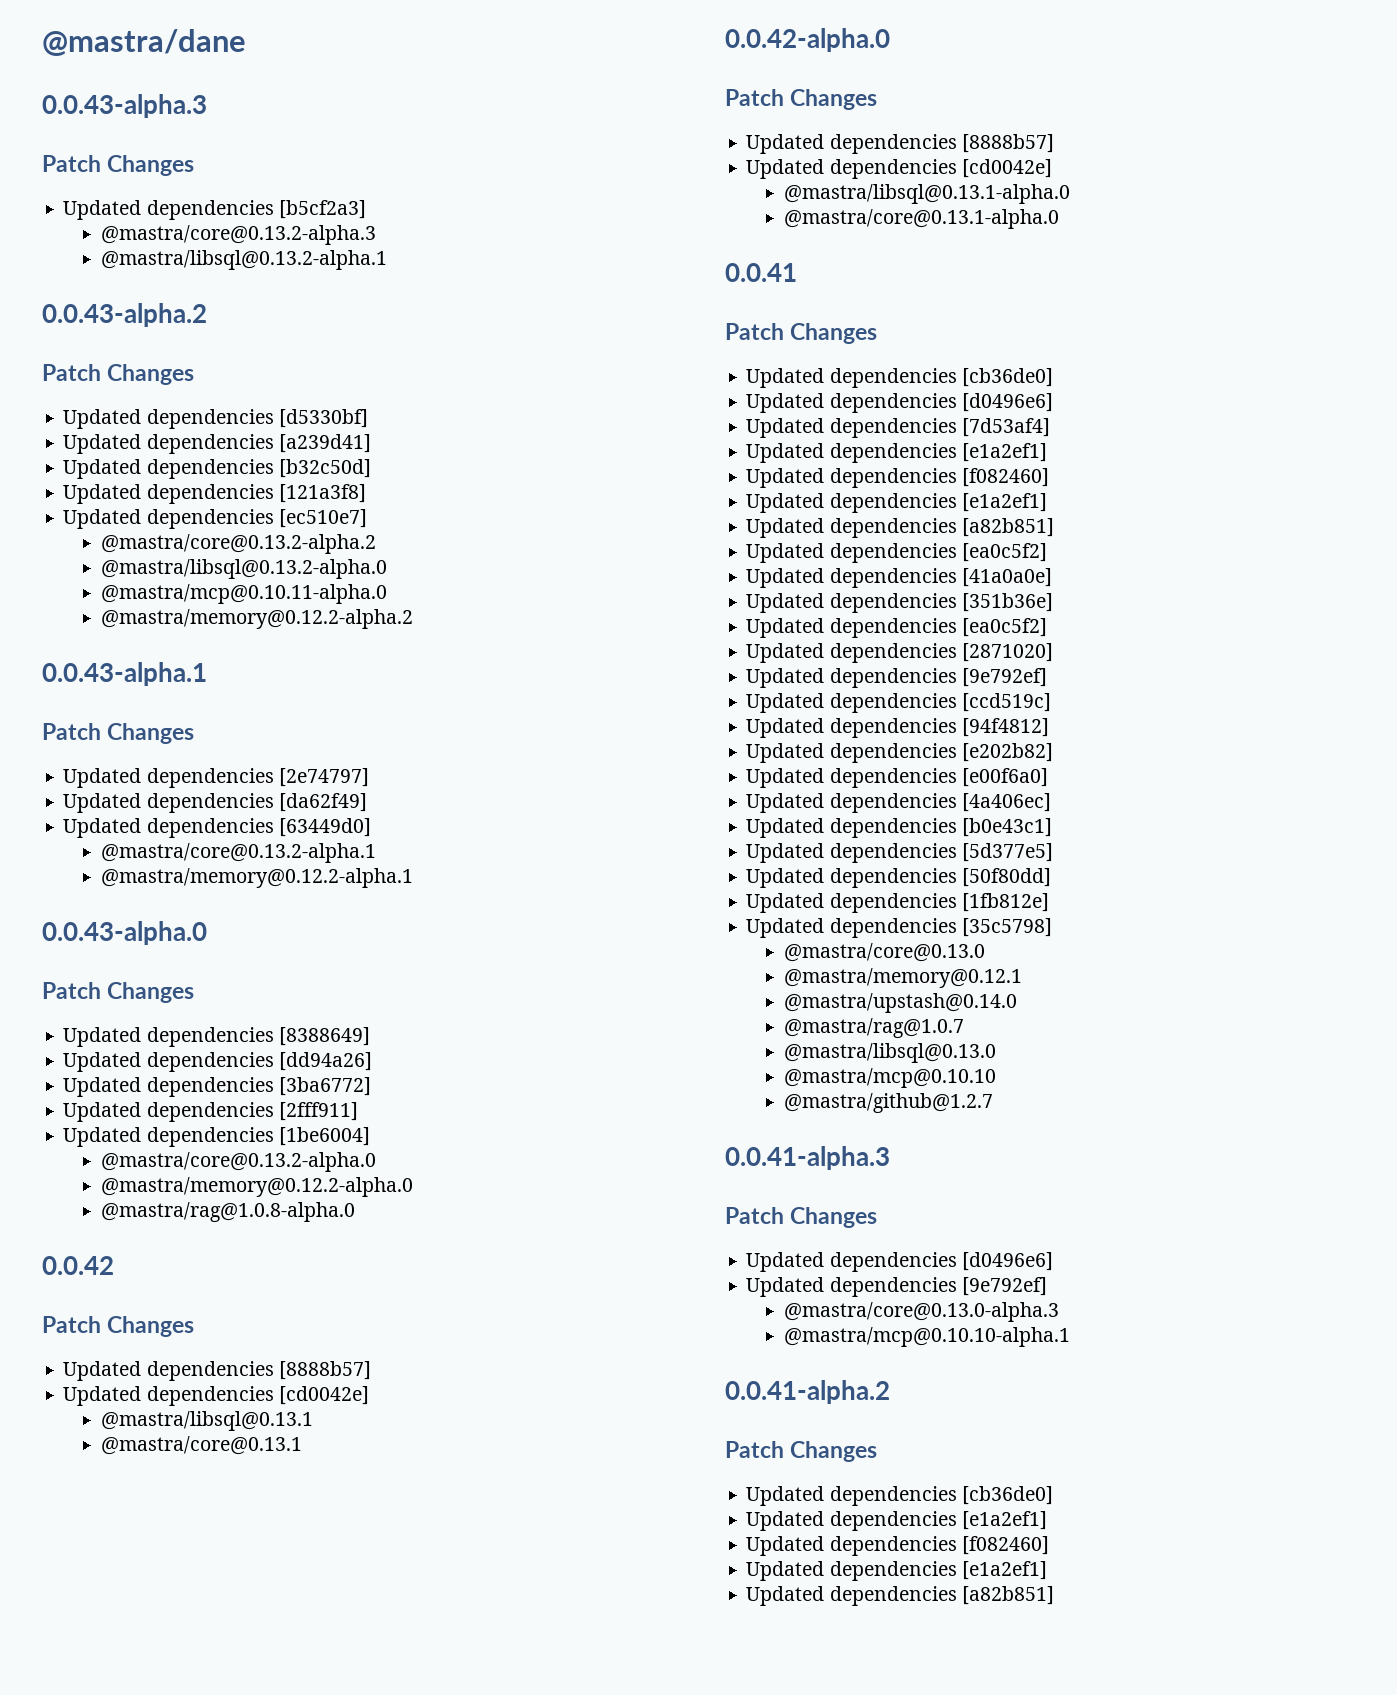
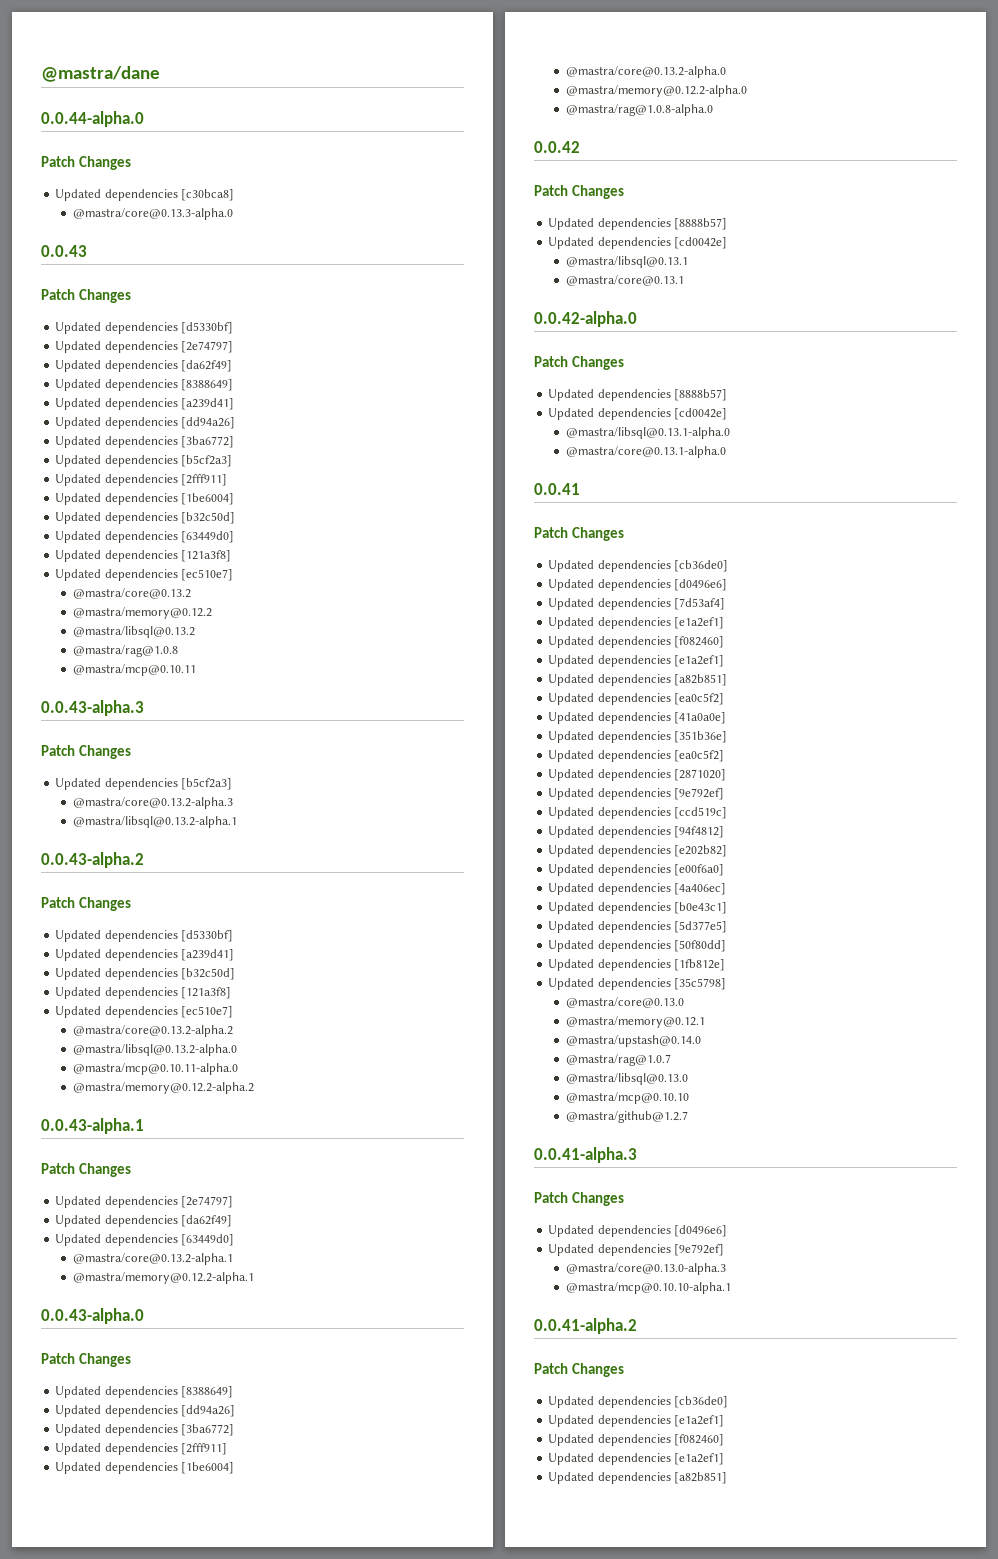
(246, 42) none -> [41,111,144,127] [41,156,131,170] [55,189,235,201] [73,208,234,220] [41,245,87,257] [41,289,131,303] [55,322,234,334] [55,341,234,353] [55,360,233,372] [55,379,234,391] [55,398,235,410] [55,417,236,429] [55,436,235,448] [55,455,233,467] [55,474,228,486] [55,493,235,505] [55,512,236,524] [55,531,235,543] [55,550,232,562] [55,569,234,581] [73,588,192,599] [73,607,213,619] [73,626,196,638] [73,645,179,657] [73,664,197,676] // 0.0.44-alpha.0 // Patch Changes // Updated dependencies [c30bca8] // @mastra/core@0.13.3-alpha.0 // 0.0.43 // Patch Changes // Updated dependencies [d5330bf] // Updated dependencies [2e74797] // Updated dependencies [da62f49] // Updated dependencies [8388649] // Updated dependencies [a239d41] // Updated dependencies [dd94a26] // Updated dependencies [3ba6772] // Updated dependencies [b5cf2a3] // Updated dependencies [2fff911] // Updated dependencies [1be6004] // Updated dependencies [b32c50d] // Updated dependencies [63449d0] // Updated dependencies [121a3f8] // Updated dependencies [ec510e7] // @mastra/core@0.13.2 // @mastra/memory@0.12.2 // @mastra/libsql@0.13.2 // @mastra/rag@1.0.8 // @mastra/mcp@0.10.11

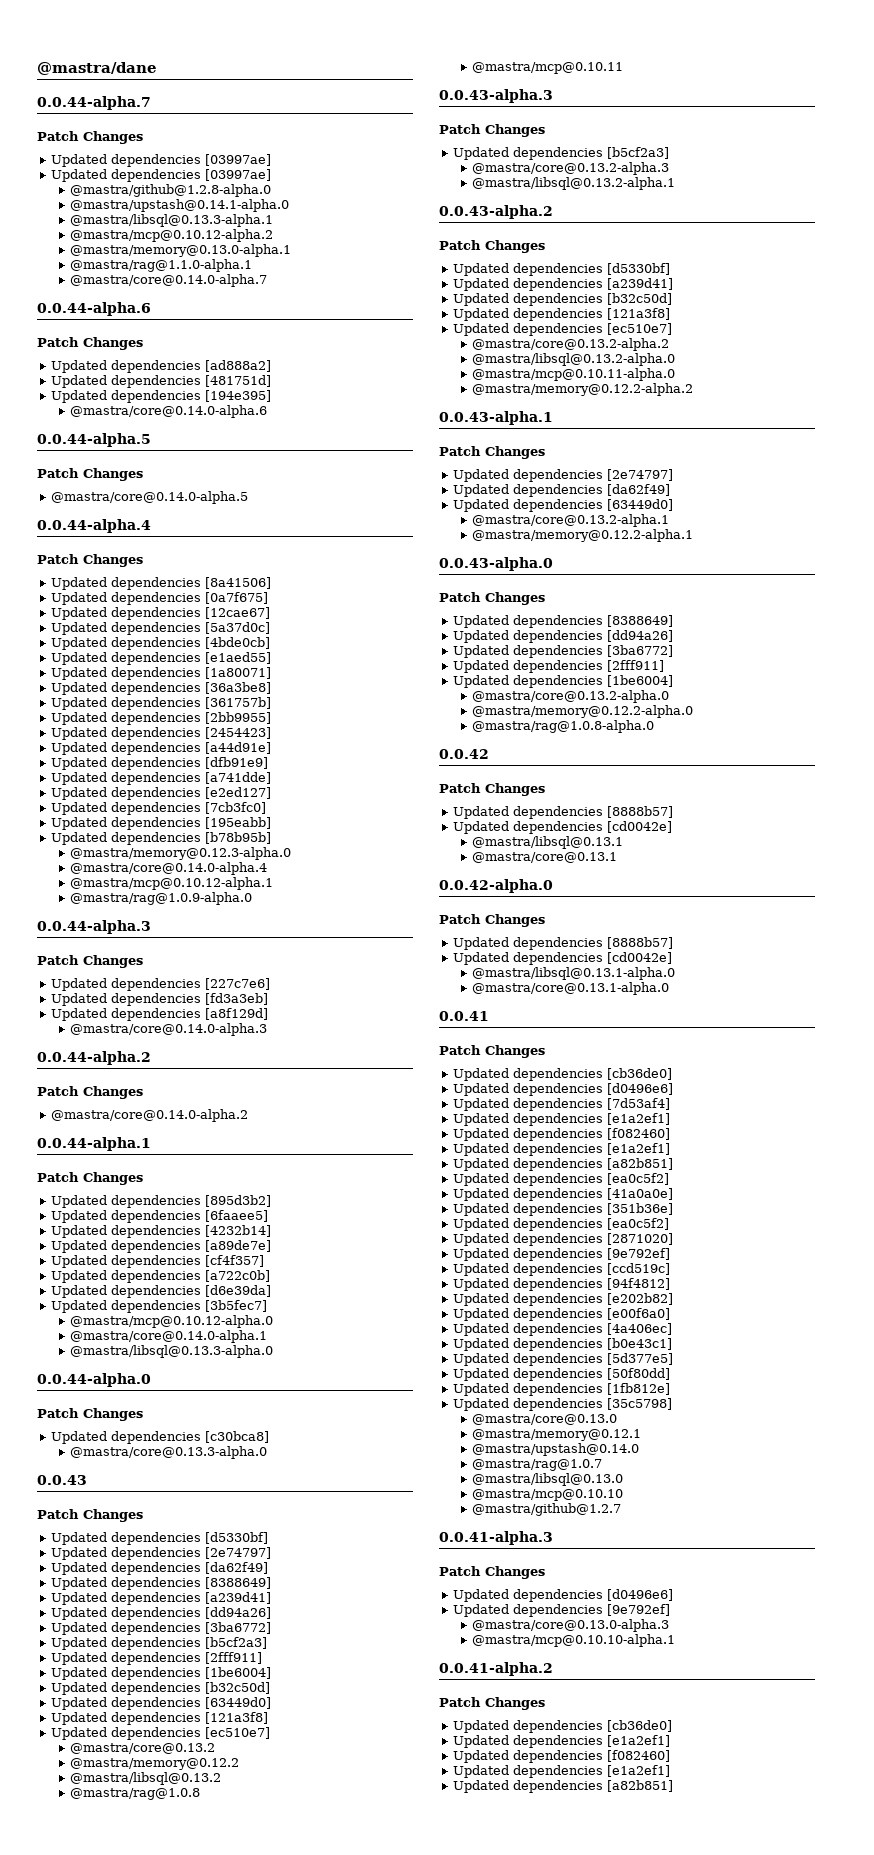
(160, 74) none -> [37,96,151,110] [37,131,143,144] [50,154,271,167] [50,169,271,182] [69,184,271,197] [69,199,289,212] [69,214,273,227] [69,229,273,242] [69,244,291,257] [69,259,252,272] [69,274,267,287] [37,302,151,316] [37,337,143,350] [50,360,271,373] [50,375,271,388] [50,390,271,403] [69,405,267,418] [37,433,151,447] [37,468,143,481] [50,491,248,504] [37,519,151,533] [37,554,143,567] [50,577,271,590] [50,592,268,605] [50,607,270,620] [50,622,270,635] [50,637,270,650] [50,652,271,665] [50,667,271,680] [50,682,271,695] [50,697,271,710] [50,712,271,725] [50,727,271,740] [50,742,271,755] [50,757,268,770] [50,772,271,785] [50,787,271,800] [50,802,266,815] [50,817,271,830] [50,832,271,845] [69,847,291,860] [69,862,267,875] [69,877,273,890] [69,892,252,905] [37,920,151,934] [37,955,143,968] [50,978,270,991] [50,993,268,1006] [50,1008,268,1021] [69,1023,267,1036] [37,1051,151,1065] [37,1086,143,1099] [50,1109,248,1122] [37,1137,151,1151] [37,1172,143,1185] [50,1195,271,1208] [50,1210,268,1223] [50,1225,271,1238] [50,1240,271,1253] [50,1255,264,1268] [50,1270,270,1283] [50,1285,271,1298] [50,1300,267,1313] [69,1315,273,1328] [69,1330,267,1343] [69,1345,273,1358] // 0.0.44-alpha.7 // Patch Changes // Updated dependencies [03997ae] // Updated dependencies [03997ae] // @mastra/github@1.2.8-alpha.0 // @mastra/upstash@0.14.1-alpha.0 // @mastra/libsql@0.13.3-alpha.1 // @mastra/mcp@0.10.12-alpha.2 // @mastra/memory@0.13.0-alpha.1 // @mastra/rag@1.1.0-alpha.1 // @mastra/core@0.14.0-alpha.7 // 0.0.44-alpha.6 // Patch Changes // Updated dependencies [ad888a2] // Updated dependencies [481751d] // Updated dependencies [194e395] // @mastra/core@0.14.0-alpha.6 // 0.0.44-alpha.5 // Patch Changes // @mastra/core@0.14.0-alpha.5 // 0.0.44-alpha.4 // Patch Changes // Updated dependencies [8a41506] // Updated dependencies [0a7f675] // Updated dependencies [12cae67] // Updated dependencies [5a37d0c] // Updated dependencies [4bde0cb] // Updated dependencies [e1aed55] // Updated dependencies [1a80071] // Updated dependencies [36a3be8] // Updated dependencies [361757b] // Updated dependencies [2bb9955] // Updated dependencies [2454423] // Updated dependencies [a44d91e] // Updated dependencies [dfb91e9] // Updated dependencies [a741dde] // Updated dependencies [e2ed127] // Updated dependencies [7cb3fc0] // Updated dependencies [195eabb] // Updated dependencies [b78b95b] // @mastra/memory@0.12.3-alpha.0 // @mastra/core@0.14.0-alpha.4 // @mastra/mcp@0.10.12-alpha.1 // @mastra/rag@1.0.9-alpha.0 // 0.0.44-alpha.3 // Patch Changes // Updated dependencies [227c7e6] // Updated dependencies [fd3a3eb] // Updated dependencies [a8f129d] // @mastra/core@0.14.0-alpha.3 // 0.0.44-alpha.2 // Patch Changes // @mastra/core@0.14.0-alpha.2 // 0.0.44-alpha.1 // Patch Changes // Updated dependencies [895d3b2] // Updated dependencies [6faaee5] // Updated dependencies [4232b14] // Updated dependencies [a89de7e] // Updated dependencies [cf4f357] // Updated dependencies [a722c0b] // Updated dependencies [d6e39da] // Updated dependencies [3b5fec7] // @mastra/mcp@0.10.12-alpha.0 // @mastra/core@0.14.0-alpha.1 // @mastra/libsql@0.13.3-alpha.0

